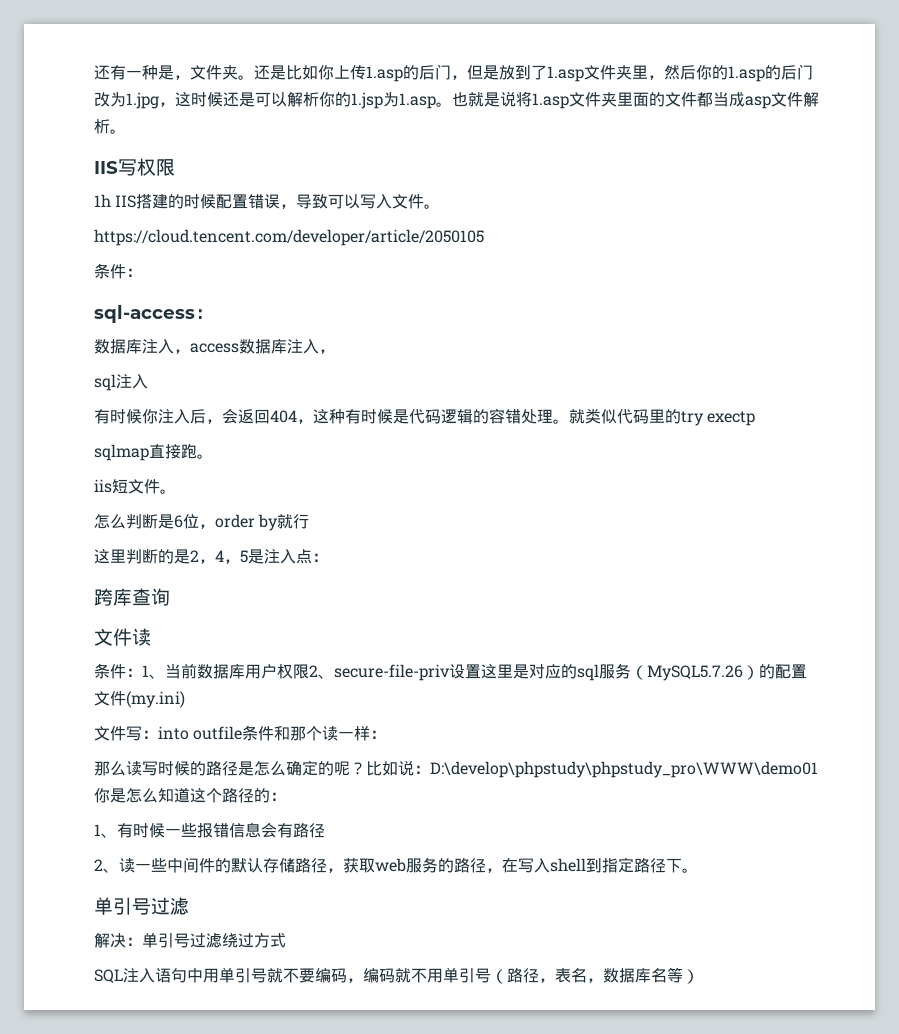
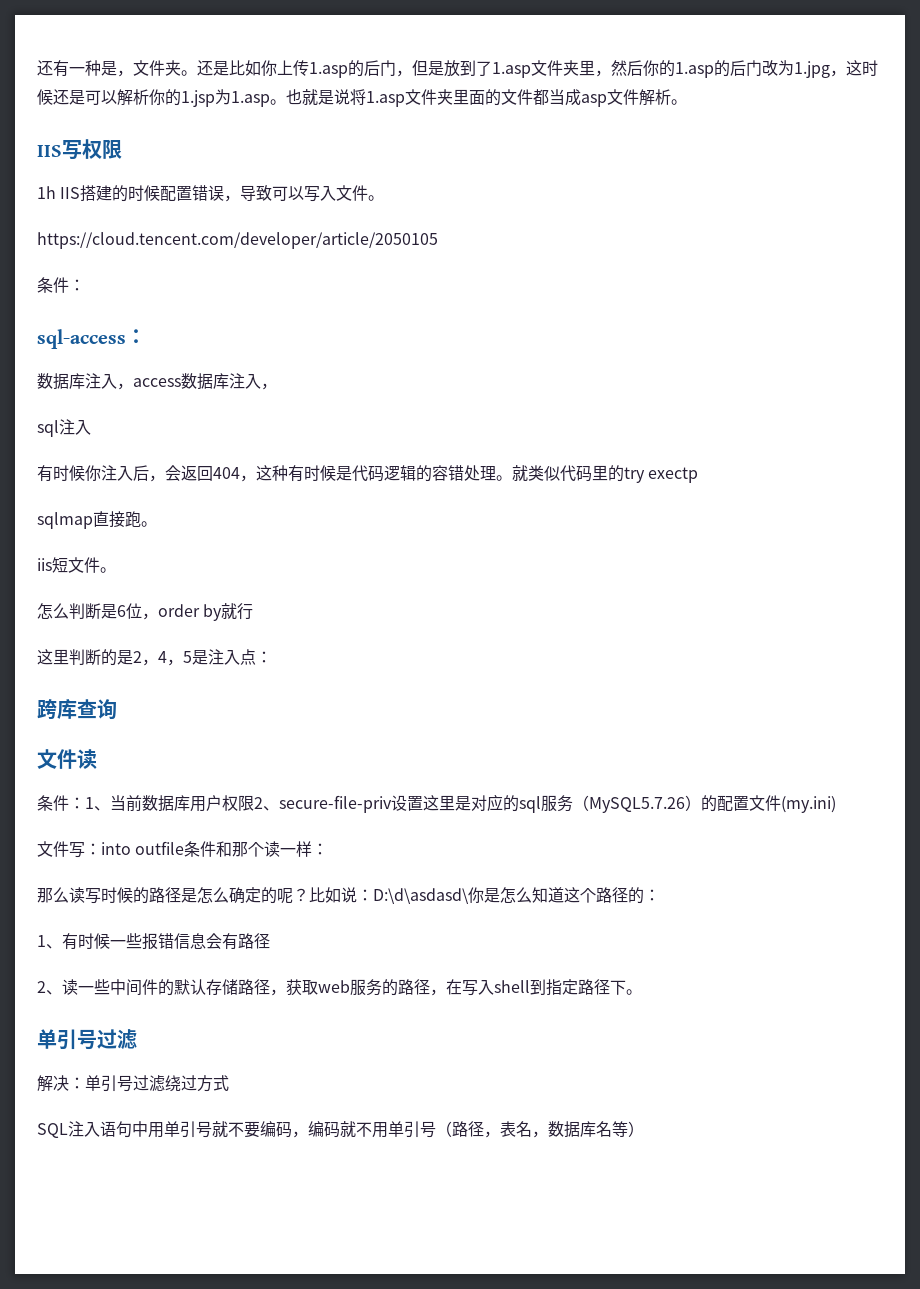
[430,761,818,778] D:\develop\phpstudy\phpstudy_pro\WWW\demo01 -> [373,888,469,904] D:\d\asdasd\

